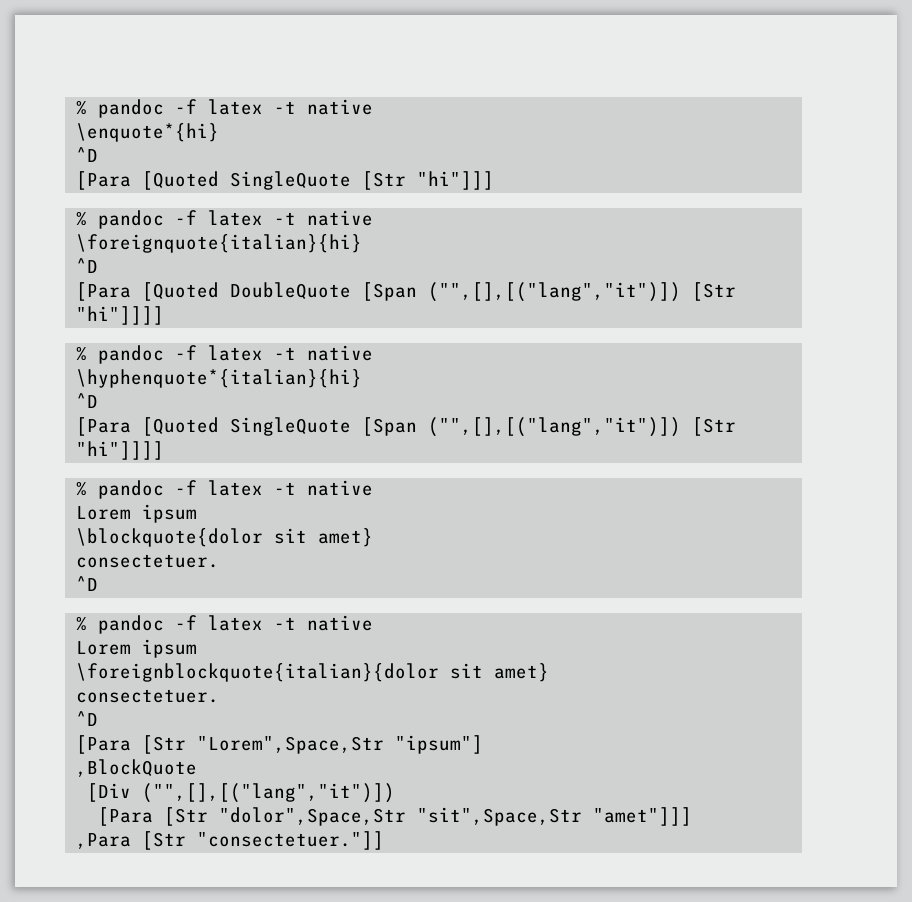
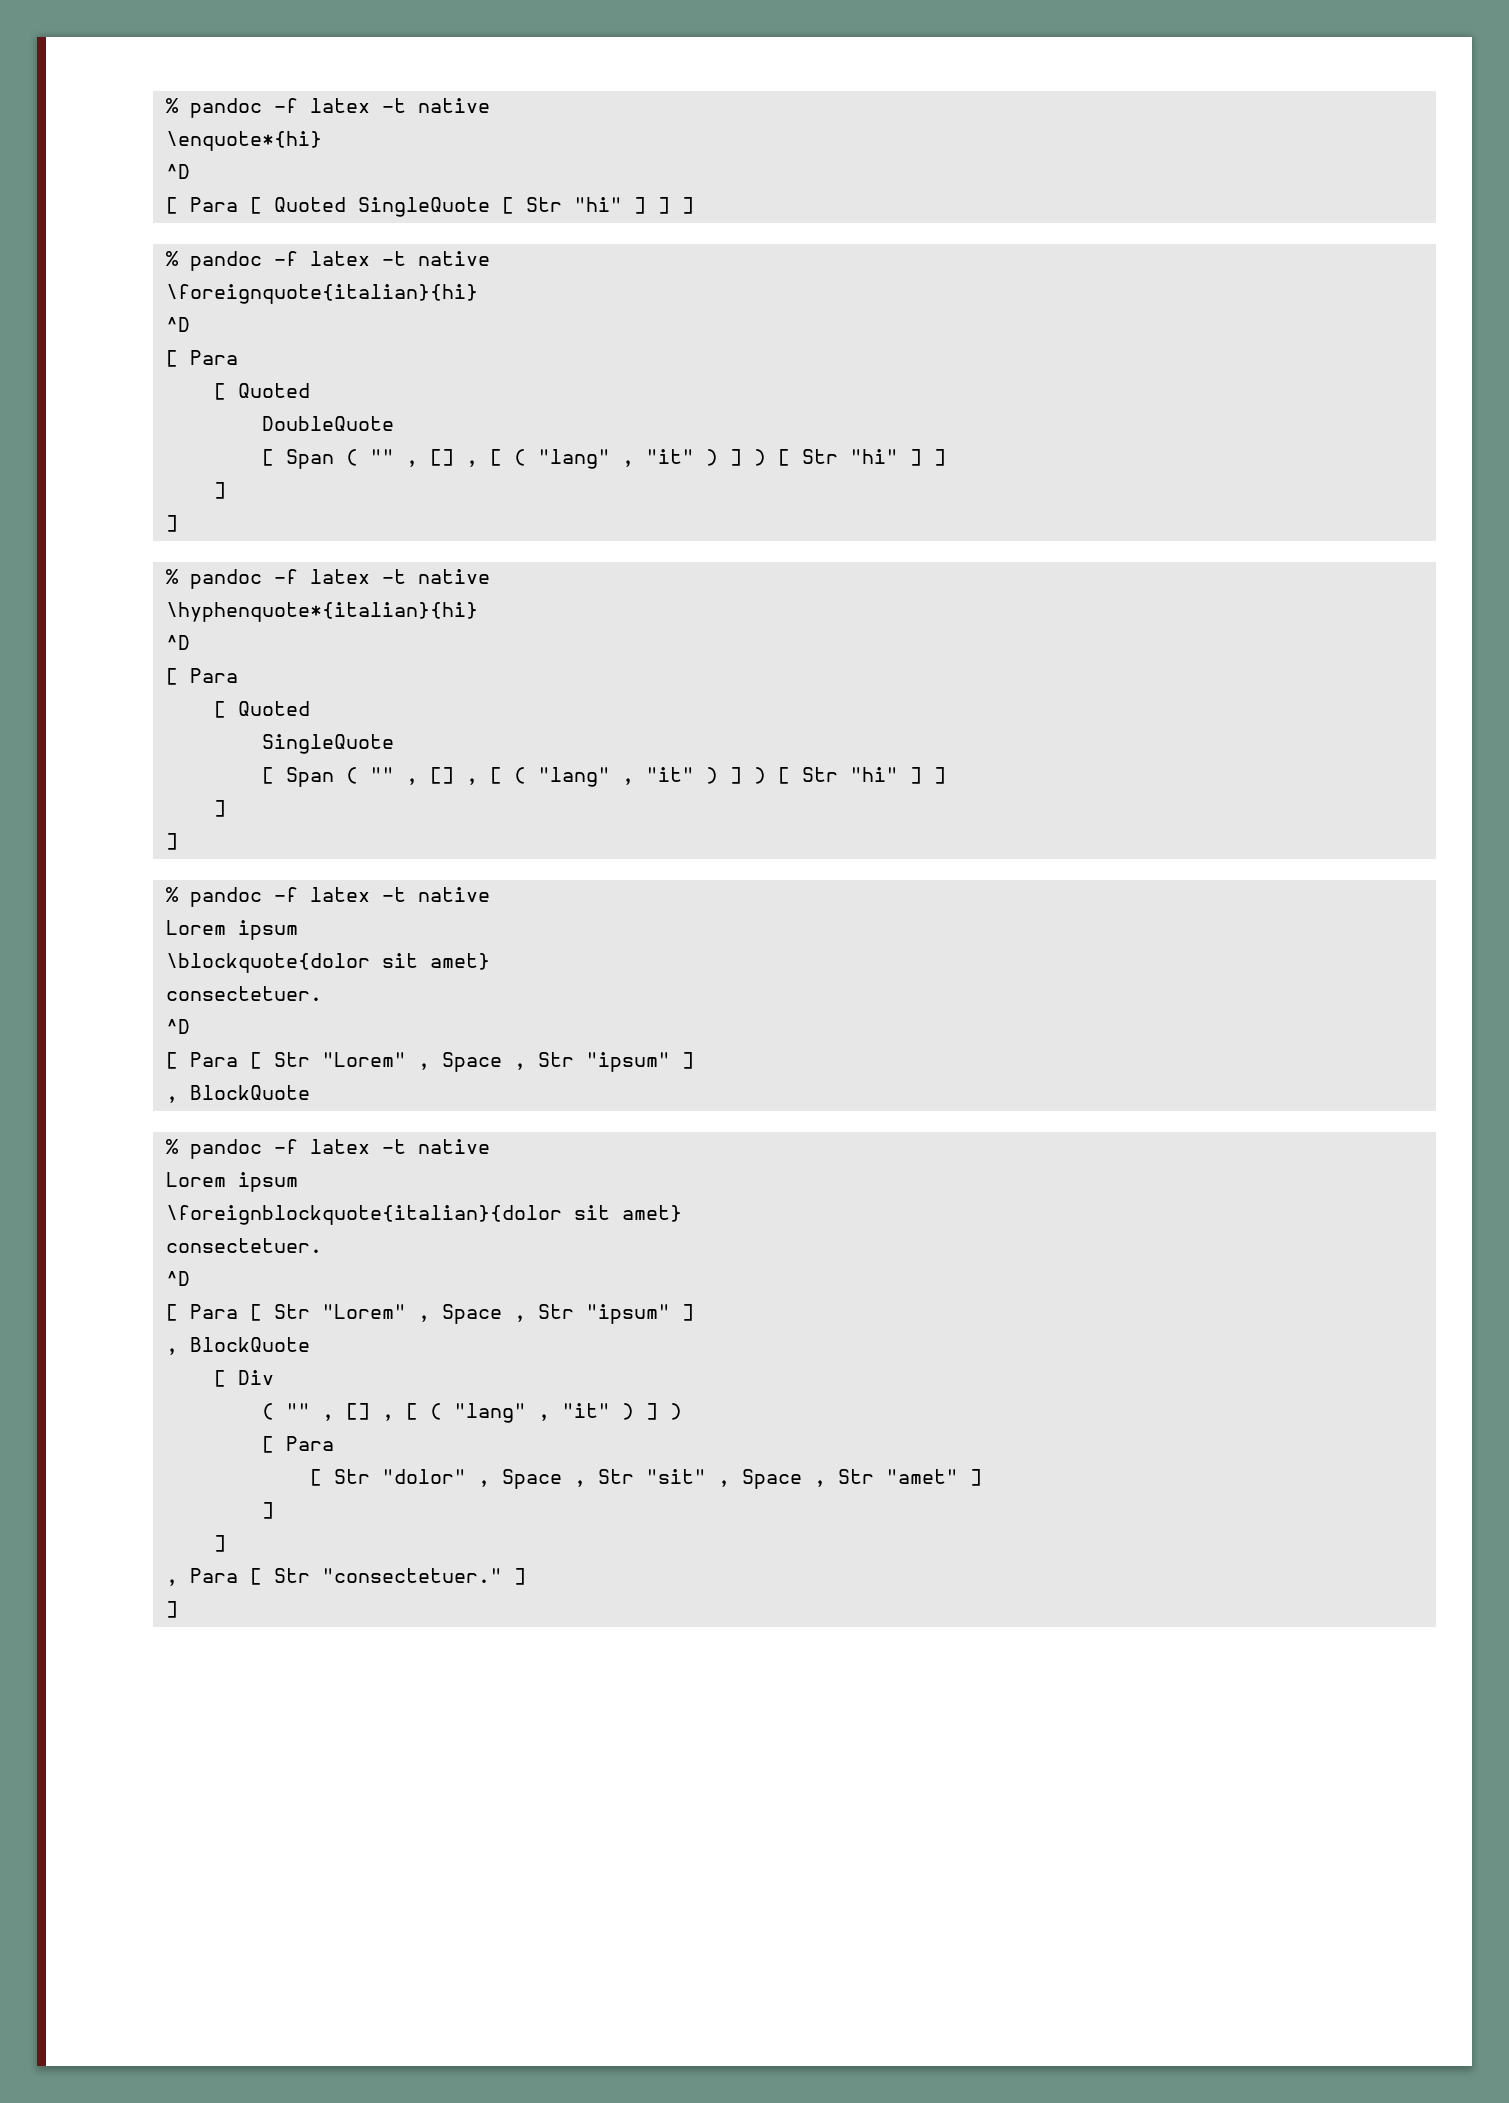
[76,171,495,190] [Para [Quoted SingleQuote [Str "hi"]]] -> [166,197,695,217] [ Para [ Quoted SingleQuote [ Str "hi" ] ] ]
[76,282,737,302] [76,306,165,325] [Para [Quoted DoubleQuote [Span ("",[],[("lang","it")]) [Str "hi"]]]] -> [166,350,239,367] [214,383,311,400] [262,416,395,431] [262,449,947,469] [214,482,227,499] [166,515,179,532] [ Para // [ Quoted // DoubleQuote // [ Span ( "" , [] , [ ( "lang" , "it" ) ] ) [ Str "hi" ] ] // ] // ]
[76,417,737,437] [76,441,165,460] [Para [Quoted SingleQuote [Span ("",[],[("lang","it")]) [Str "hi"]]]] -> [166,668,239,685] [214,701,311,718] [262,734,395,754] [262,767,947,787] [214,800,227,817] [166,833,179,850] [ Para // [ Quoted // SingleQuote // [ Span ( "" , [] , [ ( "lang" , "it" ) ] ) [ Str "hi" ] ] // ] // ]
(99, 583) none -> [166,1052,695,1072] [166,1085,311,1103] // [ Para [ Str "Lorem" , Space , Str "ipsum" ] // , BlockQuote
[76,735,484,754] [76,759,198,777] [87,783,396,803] [98,807,693,826] [76,831,385,850] [Para [Str "Lorem",Space,Str "ipsum"] // ,BlockQuote // [Div ("",[],[("lang","it")]) // [Para [Str "dolor",Space,Str "sit",Space,Str "amet"]]] // ,Para [Str "consectetuer."]] -> [166,1304,695,1324] [166,1337,311,1355] [214,1370,275,1387] [262,1403,683,1423] [262,1436,335,1453] [310,1469,983,1489] [262,1502,275,1519] [214,1535,227,1552] [166,1568,527,1586] [166,1601,179,1618] [ Para [ Str "Lorem" , Space , Str "ipsum" ] // , BlockQuote // [ Div // ( "" , [] , [ ( "lang" , "it" ) ] ) // [ Para // [ Str "dolor" , Space , Str "sit" , Space , Str "amet" ] // ] // ] // , Para [ Str "consectetuer." ] // ]

